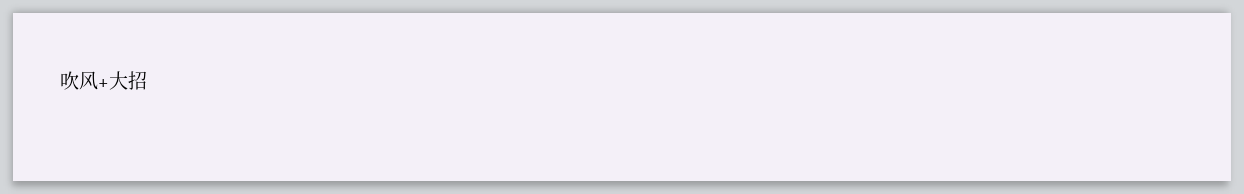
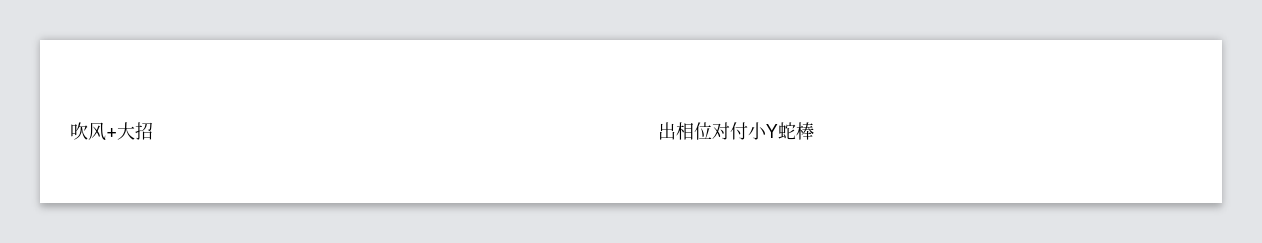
(147, 80) none -> [658,122,814,140] // 出相位对付小Y蛇棒

